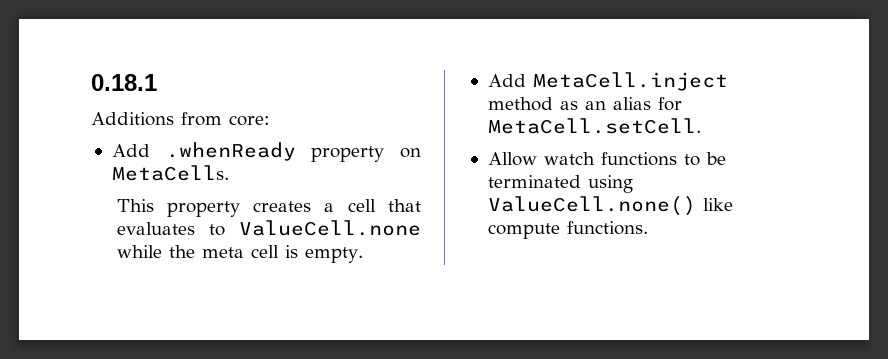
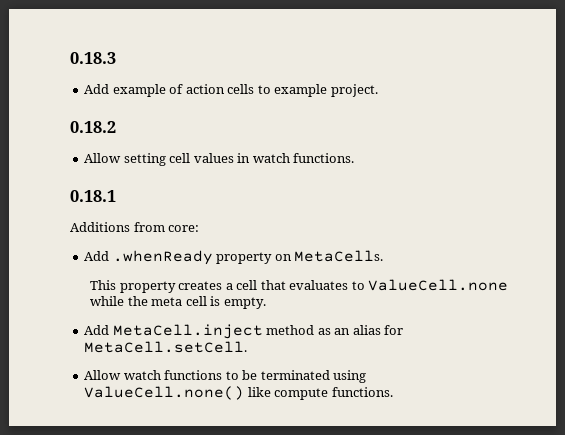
(91, 82) none -> [70,52,116,64] [84,84,378,97] [70,121,116,133] [84,153,355,166] 0.18.3 // Add example of action cells to example project. // 0.18.2 // Allow setting cell values in watch functions. //

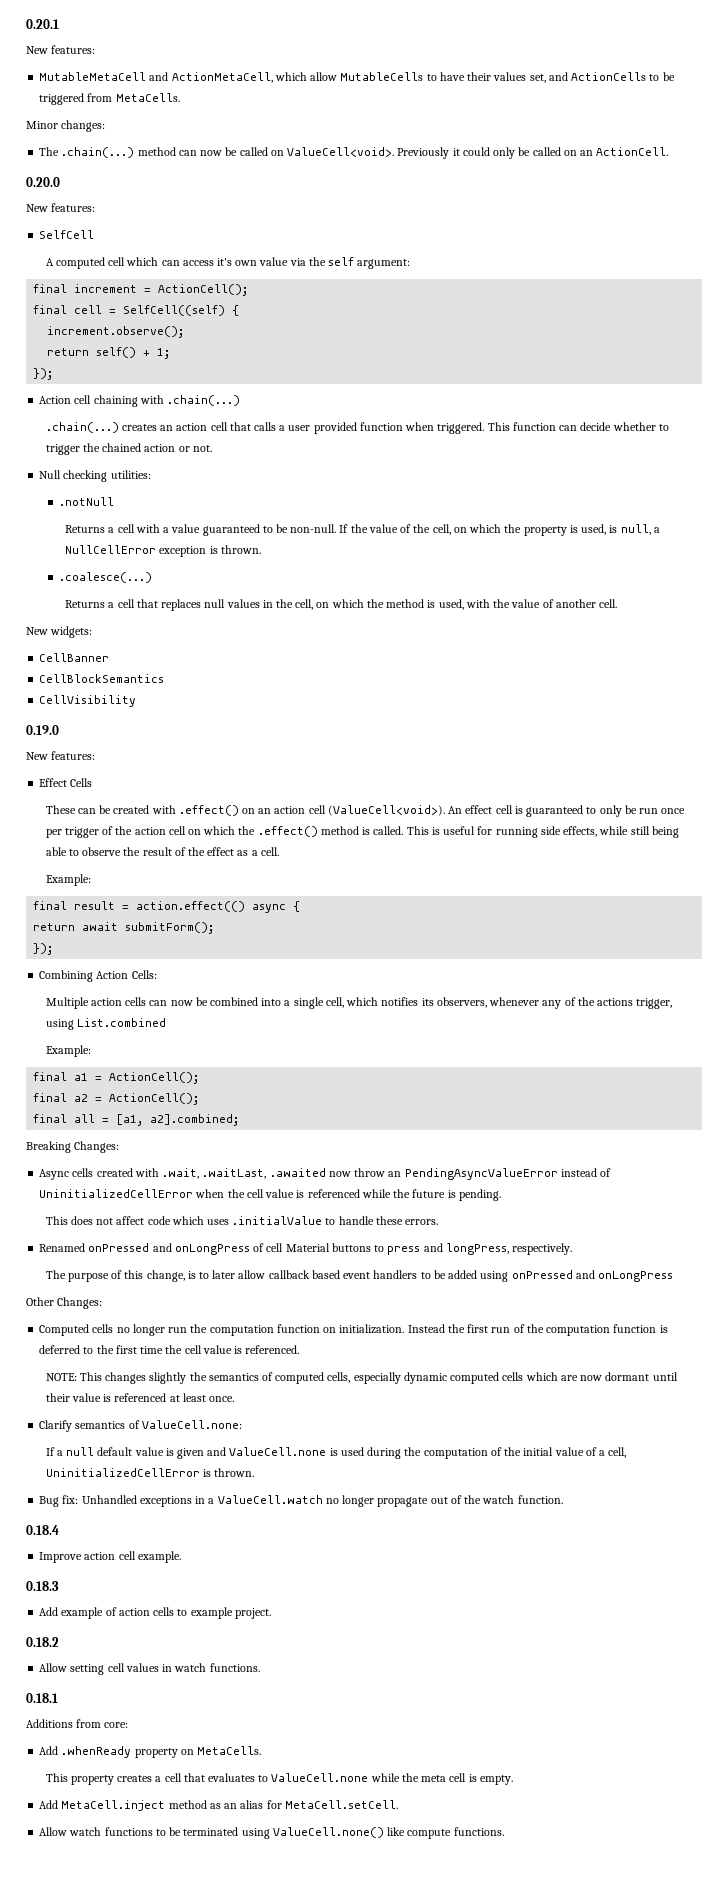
(70, 58) none -> [26,19,59,29] [26,45,96,54] [39,72,675,83] [39,93,180,105] [26,120,106,132] [39,147,669,159] [26,177,60,187] [26,203,96,212] [39,230,95,239] [45,257,411,269] [33,284,249,296] [33,305,240,316] [47,326,185,338] [47,347,171,359] [33,368,54,380] [39,395,241,407] [45,422,669,434] [45,443,212,455] [39,470,151,482] [58,497,114,506] [65,524,660,536] [65,545,261,557] [58,572,152,583] [65,599,618,611] [26,626,93,638] [39,653,110,662] [39,674,165,683] [39,695,137,707] [26,725,59,735] [26,751,96,760] [39,778,93,787] [45,805,686,817] [45,826,679,838] [45,847,279,856] [45,874,91,886] [33,901,301,913] [33,922,215,934] [33,943,54,955] [39,970,157,982] [45,997,673,1009] [45,1018,166,1030] [45,1045,91,1057] [33,1072,200,1084] [33,1093,200,1105] [33,1114,240,1126] [26,1141,120,1153] [39,1168,612,1180] [39,1189,501,1201] [45,1216,439,1225] [39,1243,573,1255] [45,1270,674,1282] [26,1297,103,1309] [39,1324,668,1336] [39,1345,300,1354] [45,1372,678,1384] [45,1393,234,1402] [39,1420,242,1432] [45,1447,627,1459] [45,1468,255,1477] [39,1495,563,1507] [26,1525,59,1535] [39,1551,181,1563] 0.20.1 // New features: // MutableMetaCell and ActionMetaCell, which allow MutableCells to have their values set, and ActionCells to be triggered from MetaCells. // Minor changes: // The .chain(...) method can now be called on ValueCell<void>. Previously it could only be called on an ActionCell. // 0.20.0 // New features: // SelfCell // A computed cell which can access it's own value via the self argument: // final increment = ActionCell(); // final cell = SelfCell((self) { // increment.observe(); // return self() + 1; // }); // Action cell chaining with .chain(...) // .chain(...) creates an action cell that calls a user provided function when triggered. This function can decide whether to trigger the chained action or not. // Null checking utilities: // .notNull // Returns a cell with a value guaranteed to be non-null. If the value of the cell, on which the property is used, is null, a NullCellError exception is thrown. // .coalesce(...) // Returns a cell that replaces null values in the cell, on which the method is used, with the value of another cell. // New widgets: // CellBanner // CellBlockSemantics // CellVisibility // 0.19.0 // New features: // Effect Cells // These can be created with .effect() on an action cell (ValueCell<void>). An effect cell is guaranteed to only be run once per trigger of the action cell on which the .effect() method is called. This is useful for running side effects, while still being able to observe the result of the effect as a cell. // Example: // final result = action.effect(() async { // return await submitForm(); // }); // Combining Action Cells: // Multiple action cells can now be combined into a single cell, which notifies its observers, whenever any of the actions trigger, using List.combined // Example: // final a1 = ActionCell(); // final a2 = ActionCell(); // final all = [a1, a2].combined; // Breaking Changes: // Async cells created with .wait, .waitLast, .awaited now throw an PendingAsyncValueError instead of UninitializedCellError when the cell value is referenced while the future is pending. // This does not affect code which uses .initialValue to handle these errors. // Renamed onPressed and onLongPress of cell Material buttons to press and longPress, respectively. // The purpose of this change, is to later allow callback based event handlers to be added using onPressed and onLongPress // Other Changes: // Computed cells no longer run the computation function on initialization. Instead the first run of the computation function is deferred to the first time the cell value is referenced. // NOTE: This changes slightly the semantics of computed cells, especially dynamic computed cells which are now dormant until their value is referenced at least once. // Clarify semantics of ValueCell.none: // If a null default value is given and ValueCell.none is used during the computation of the initial value of a cell, UninitializedCellError is thrown. // Bug fix: Unhandled exceptions in a ValueCell.watch no longer propagate out of the watch function. // 0.18.4 // Improve action cell example. //

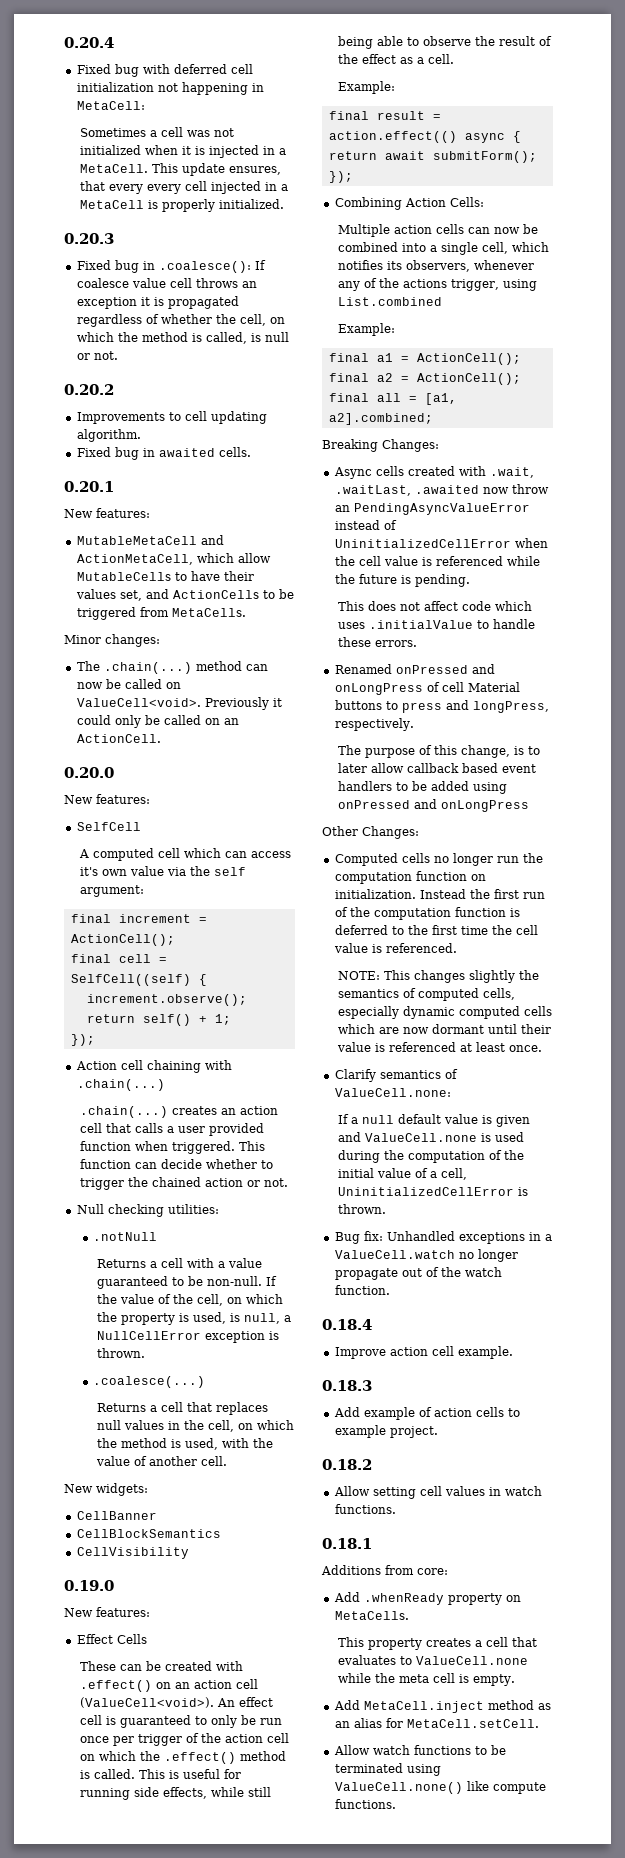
(26, 24) none -> [64,37,114,48] [76,64,253,77] [76,82,264,95] [76,101,145,110] [80,127,235,137] [80,145,287,158] [80,163,282,176] [80,181,289,194] [80,199,285,212] [64,233,114,244] [76,260,266,273] [76,278,257,288] [76,296,239,309] [76,314,285,327] [76,332,289,344] [76,351,118,360] [64,384,114,395] [76,411,267,424] [76,429,141,442] [76,447,251,460] 0.20.4 // Fixed bug with deferred cell initialization not happening in MetaCell: // Sometimes a cell was not initialized when it is injected in a MetaCell. This update ensures, that every every cell injected in a MetaCell is properly initialized. // 0.20.3 // Fixed bug in .coalesce(): If coalesce value cell throws an exception it is propagated regardless of whether the cell, on which the method is called, is null or not. // 0.20.2 // Improvements to cell updating algorithm. // Fixed bug in awaited cells. //

